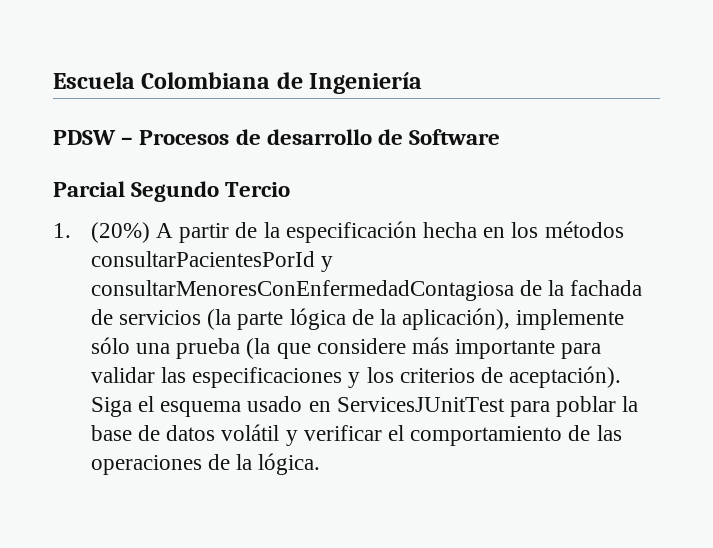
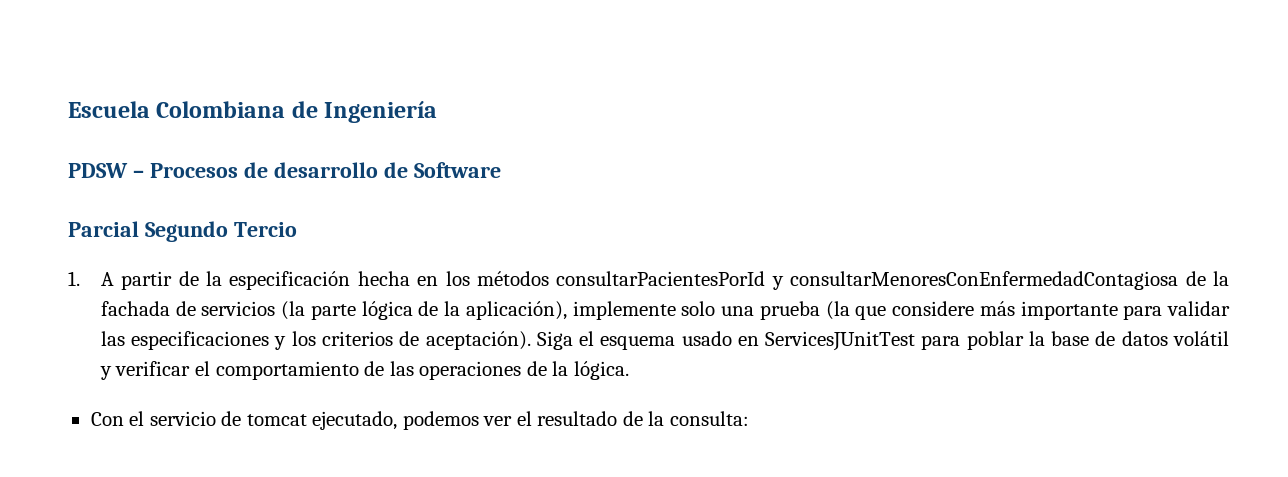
[90,222,150,243] (20%) -> (80, 278) none
[90,337,130,354] sólo -> [681,301,716,316] solo
(321, 464) none -> [90,411,749,430] // Con el servicio de tomcat ejecutado, podemos ver el resultado de la consulta:

